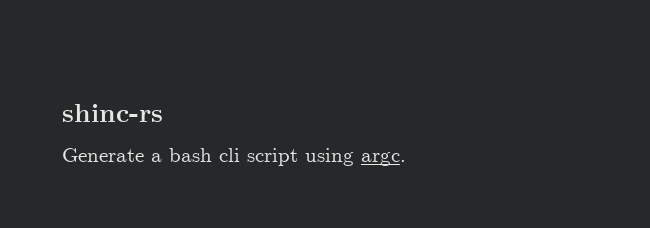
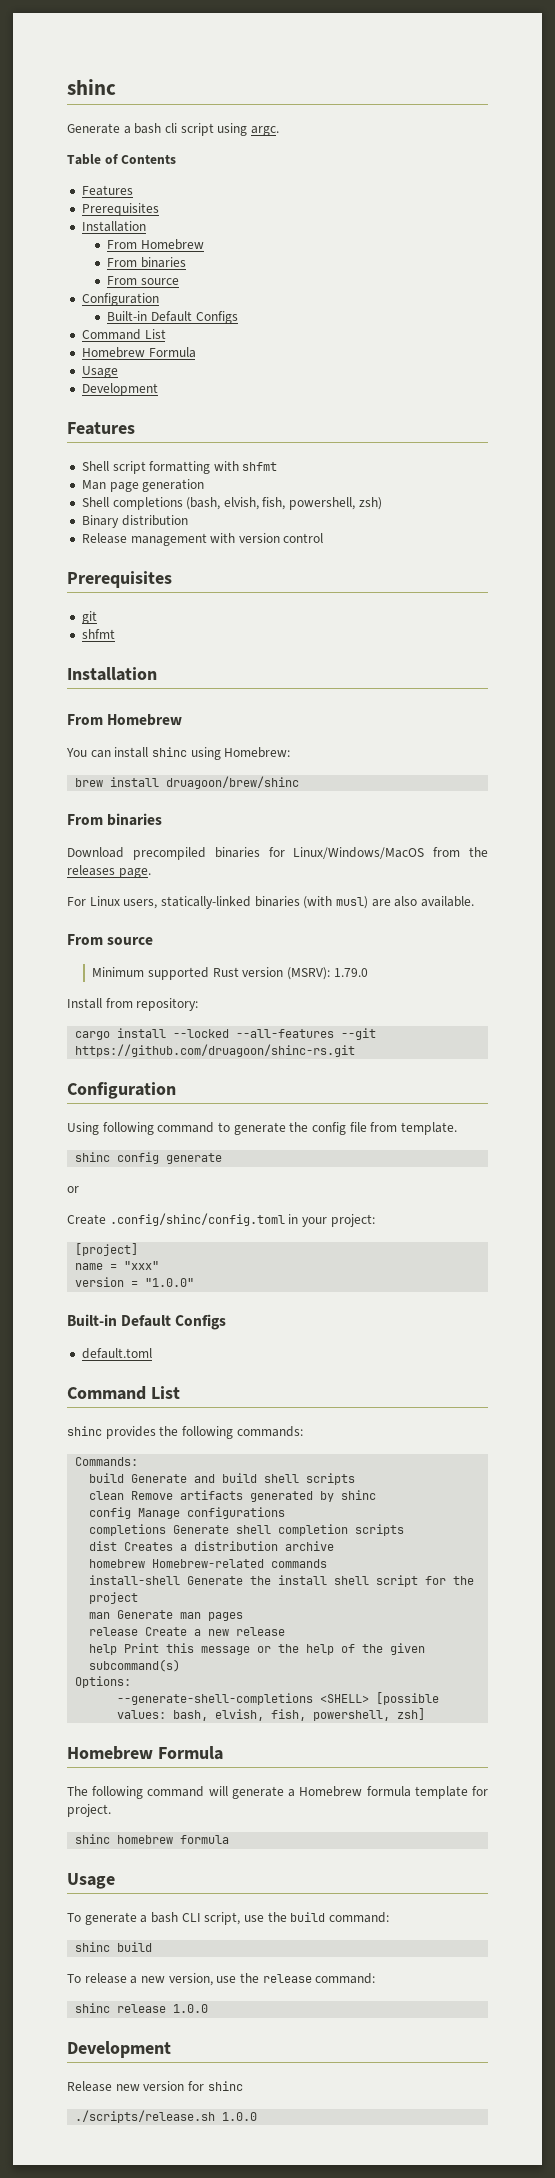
[62,104,163,122] shinc-rs -> [67,79,116,95] shinc
(406, 159) none -> [67,154,177,165] [81,185,133,196] [81,203,159,216] [81,221,146,232] [107,239,204,250] [107,257,186,268] [107,276,179,285] [81,293,159,306] [107,311,238,324] [81,329,166,340] [81,347,196,358] [81,366,118,378] [81,383,158,396] [67,422,135,435] [81,461,278,474] [81,479,205,492] [81,497,382,510] [81,515,188,528] [81,533,324,546] [67,571,172,588] [81,611,97,624] [81,629,115,639] [67,667,157,681] [67,714,183,726] [66,747,291,760] [75,776,300,789] [67,813,163,826] [67,847,488,860] [67,865,151,878] [67,896,474,909] [67,934,154,945] [92,967,368,980] [67,998,199,1011] [75,1028,377,1040] [75,1044,356,1057] [67,1082,176,1099] [67,1122,457,1135] [75,1152,223,1164] [67,1186,79,1193] [67,1213,375,1227] [75,1243,139,1256] [75,1261,160,1270] [75,1277,195,1287] [67,1314,227,1330] [81,1348,152,1359] [67,1386,180,1400] [67,1426,303,1439] [75,1457,139,1466] [89,1473,356,1485] [89,1490,377,1502] [89,1507,286,1519] [89,1524,405,1536] [89,1541,335,1551] [89,1559,328,1568] [89,1575,475,1587] [89,1592,139,1604] [89,1610,244,1621] [89,1627,286,1636] [89,1643,426,1655] [89,1659,181,1672] [75,1676,132,1688] [117,1692,440,1705] [117,1708,426,1721] [67,1746,223,1760] [67,1786,489,1799] [67,1804,111,1817] [75,1834,230,1844] [67,1873,115,1889] [67,1912,389,1925] [75,1942,153,1952] [67,1973,376,1986] [75,2003,209,2013] [67,2041,171,2058] [67,2081,243,2092] [75,2110,258,2123] // Table of Contents // Features // Prerequisites // Installation // From Homebrew // From binaries // From source // Configuration // Built-in Default Configs // Command List // Homebrew Formula // Usage // Development // Features // Shell script formatting with shfmt // Man page generation // Shell completions (bash, elvish, fish, powershell, zsh) // Binary distribution // Release management with version control // Prerequisites // git // shfmt // Installation // From Homebrew // You can install shinc using Homebrew: // brew install druagoon/brew/shinc // From binaries // Download precompiled binaries for Linux/Windows/MacOS from the releases page. // For Linux users, statically-linked binaries (with musl) are also available. // From source // Minimum supported Rust version (MSRV): 1.79.0 // Install from repository: // cargo install --locked --all-features --git https://github.com/druagoon/shinc-rs.git // Configuration // Using following command to generate the config file from template. // shinc config generate // or // Create .config/shinc/config.toml in your project: // [project] // name = "xxx" // version = "1.0.0" // Built-in Default Configs // default.toml // Command List // shinc provides the following commands: // Commands: // build Generate and build shell scripts // clean Remove artifacts generated by shinc // config Manage configurations // completions Generate shell completion scripts // dist Creates a distribution archive // homebrew Homebrew-related commands // install-shell Generate the install shell script for the project // man Generate man pages // release Create a new release // help Print this message or the help of the given subcommand(s) // Options: // --generate-shell-completions <SHELL> [possible values: bash, elvish, fish, powershell, zsh] // Homebrew Formula // The following command will generate a Homebrew formula template for project. // shinc homebrew formula // Usage // To generate a bash CLI script, use the build command: // shinc build // To release a new version, use the release command: // shinc release 1.0.0 // Development // Release new version for shinc // ./scripts/release.sh 1.0.0

